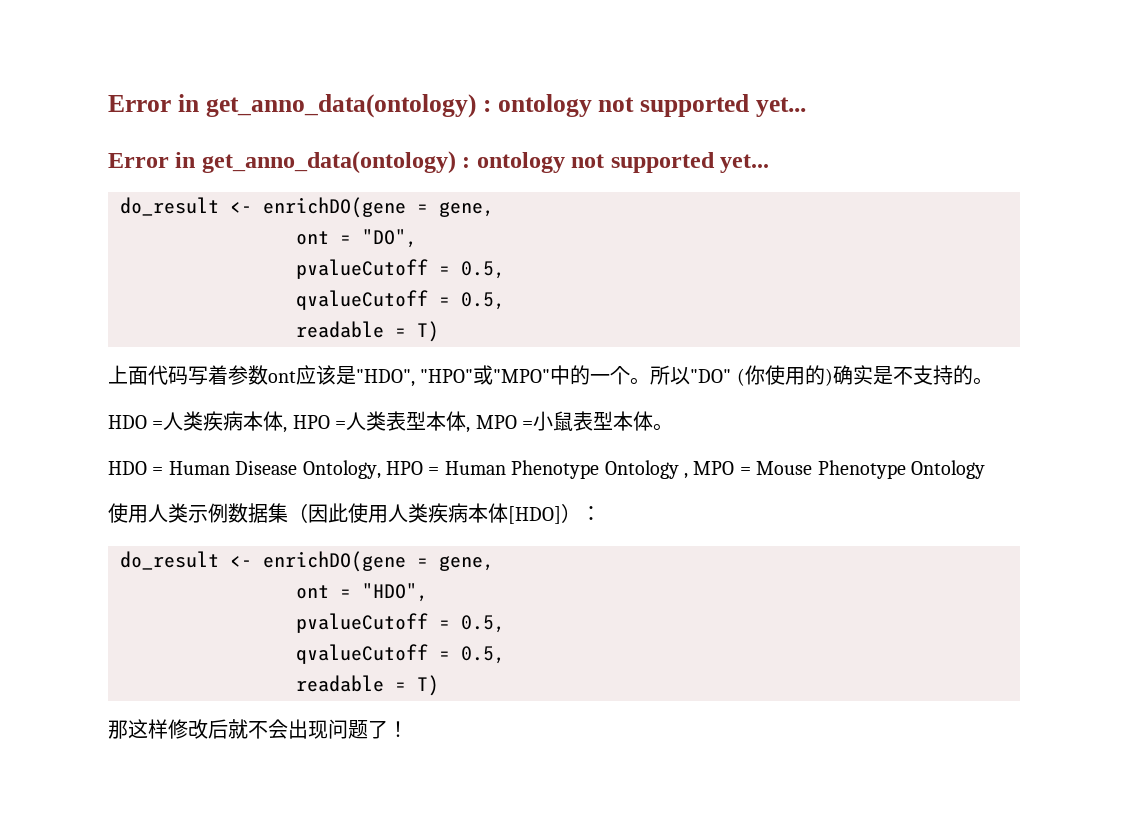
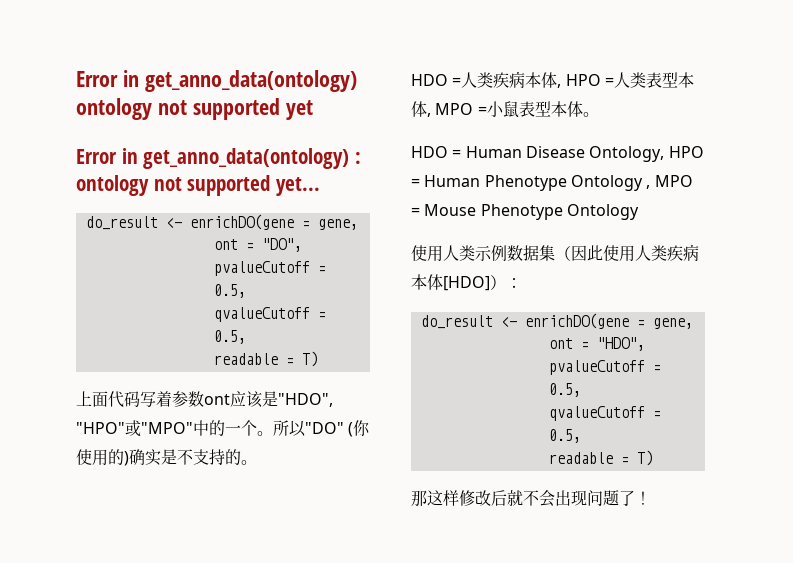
[108,94,807,118] Error in get_anno_data(ontology) : ontology not supported yet... -> [76,70,357,92] [76,98,313,120] Error in get_anno_data(ontology) ontology not supported yet

